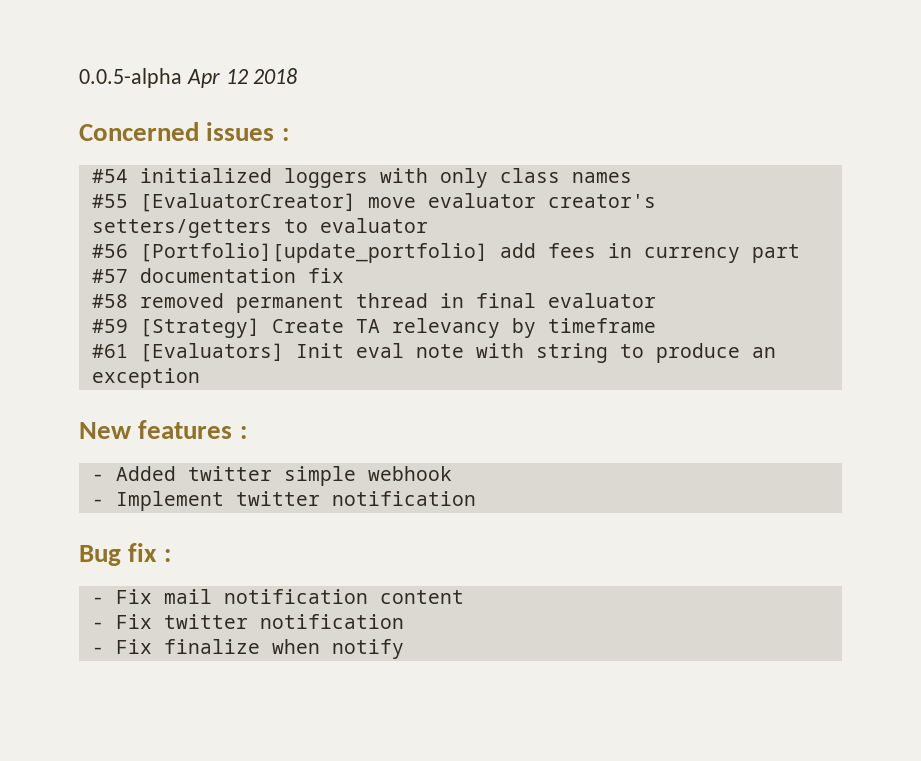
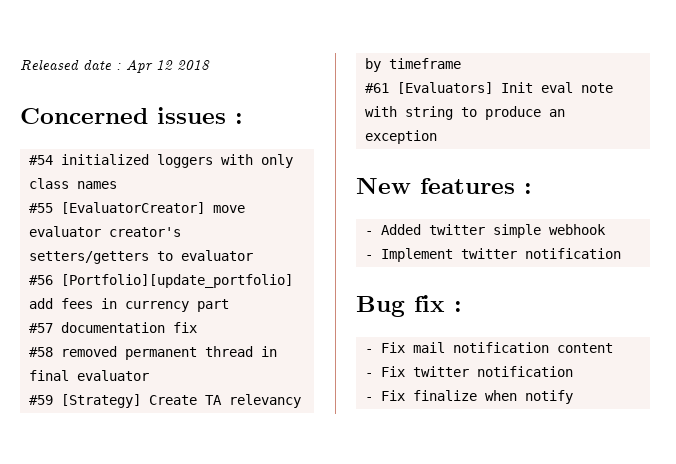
[79,68,182,88] 0.0.5-alpha -> [20,59,121,70] Released date :

